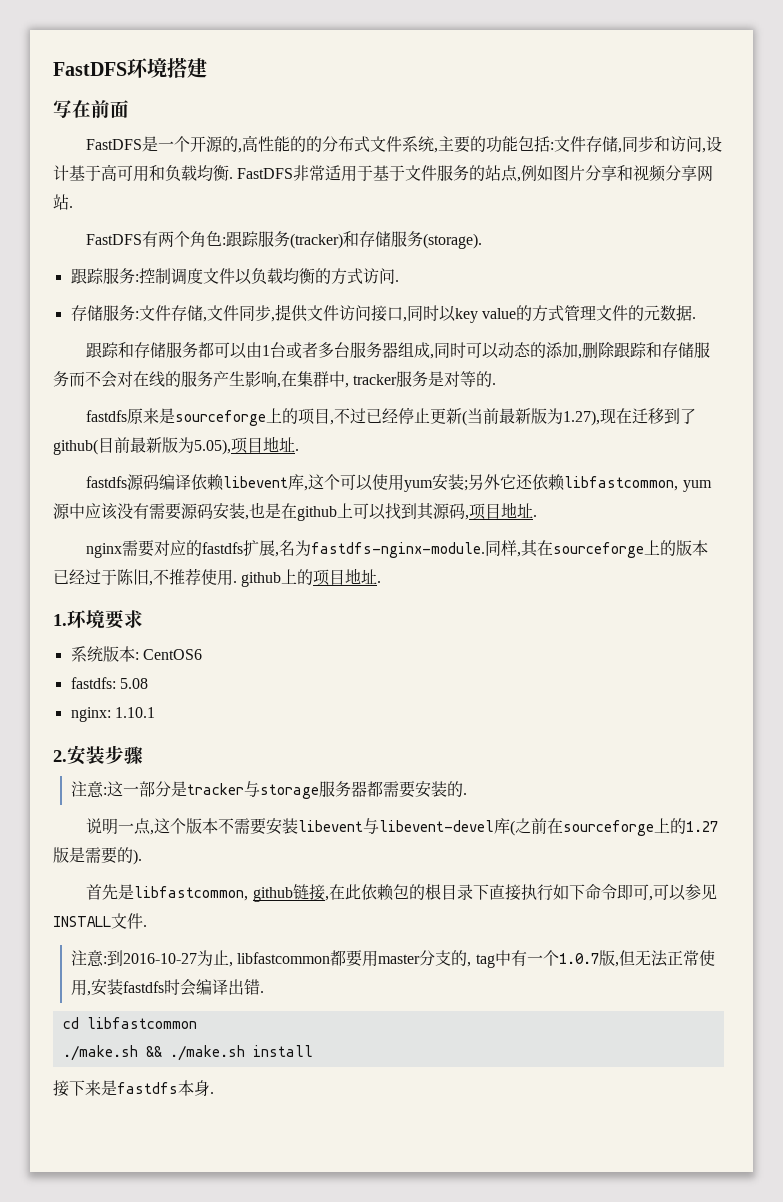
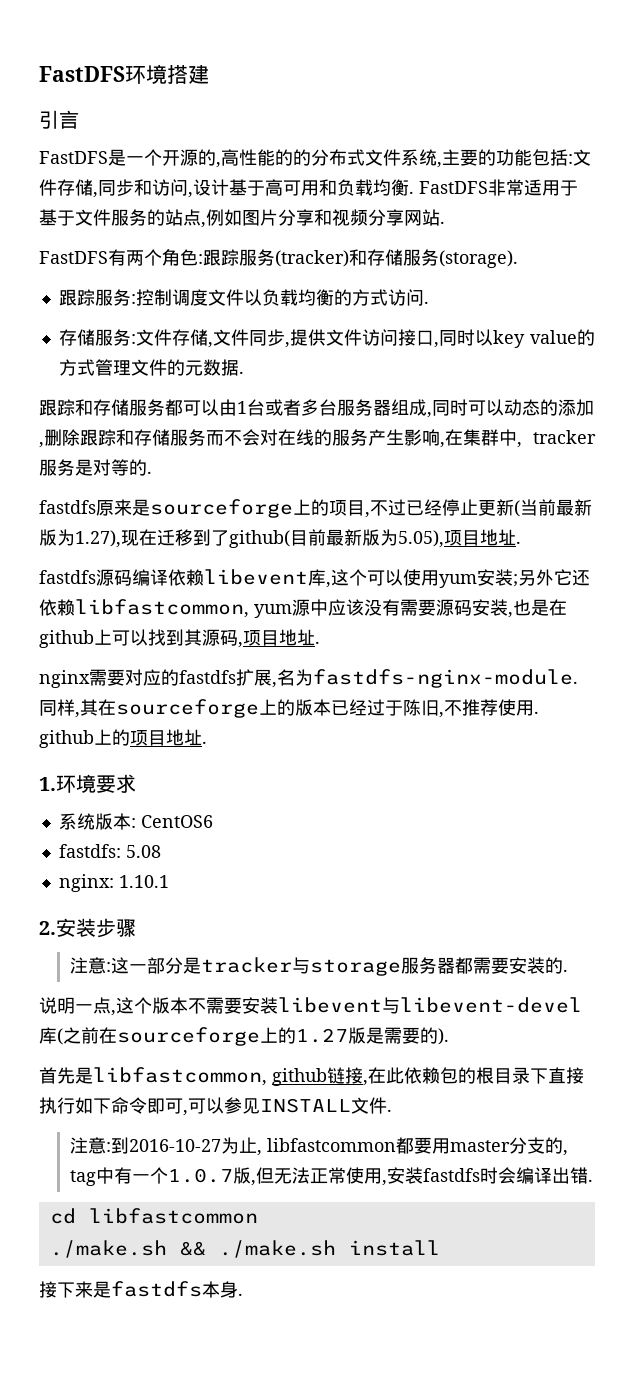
[53,100,129,118] 写在前面 -> [39,110,79,129] 引言

